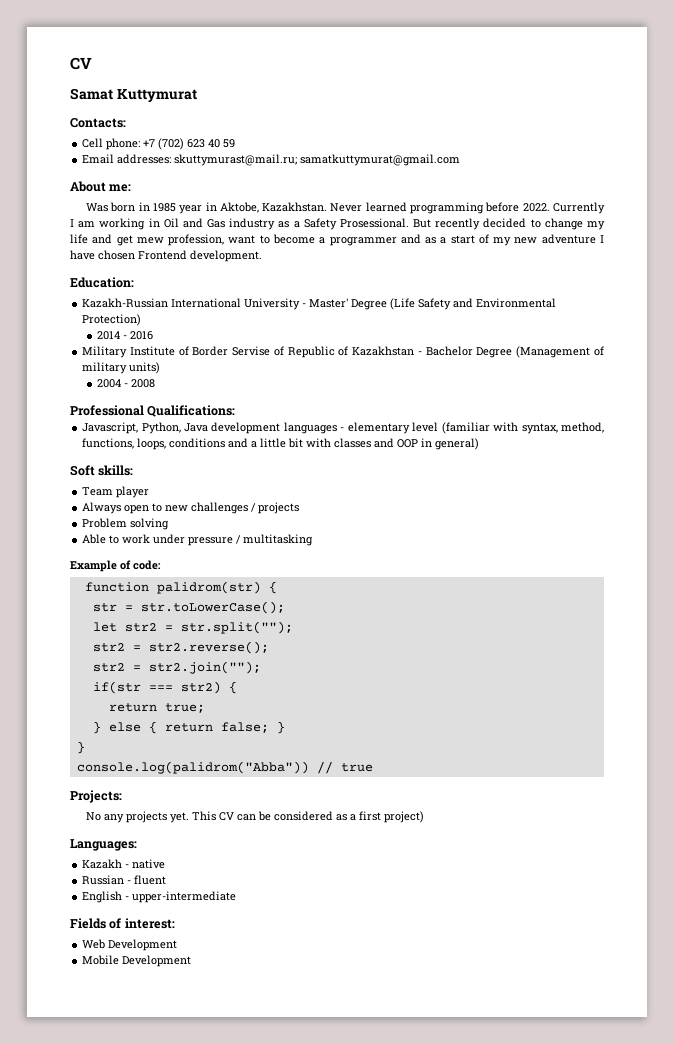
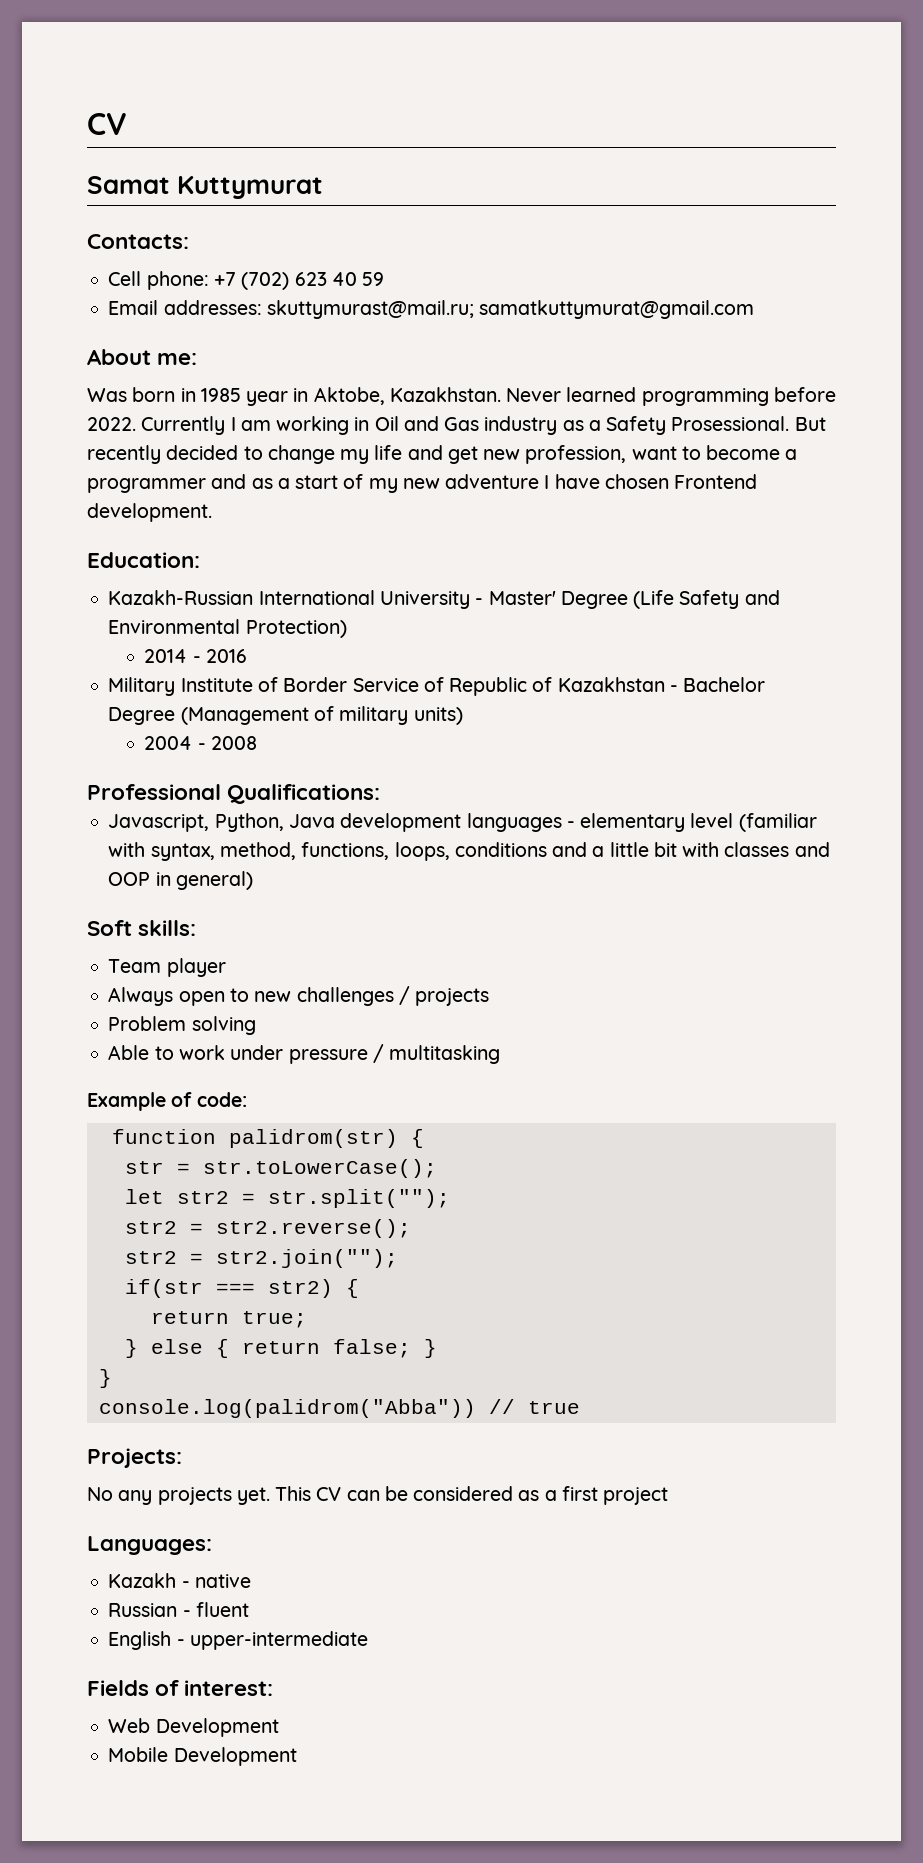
[136,237,164,244] mew -> [483,449,521,460] new
[232,346,271,356] Servise -> [352,678,419,692] Service
[383,811,424,823] project) -> [603,1487,669,1505] project

